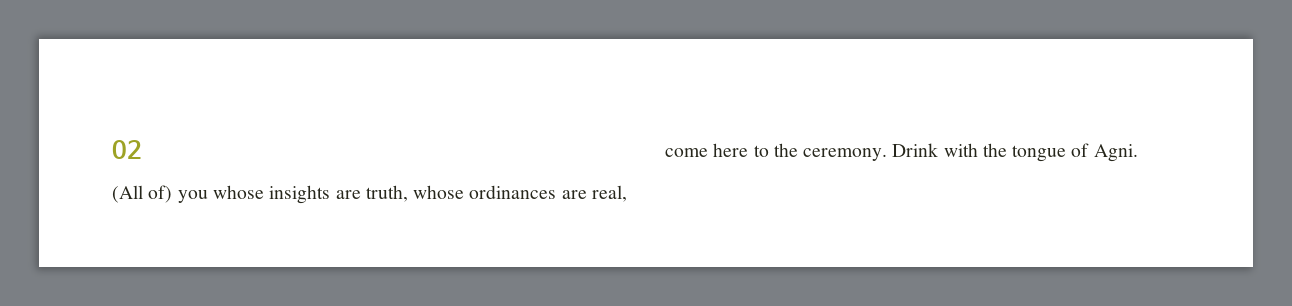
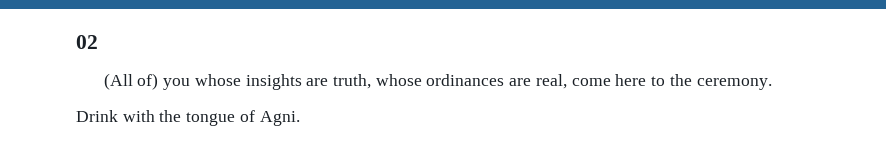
(888, 154) none -> (772, 84) //

